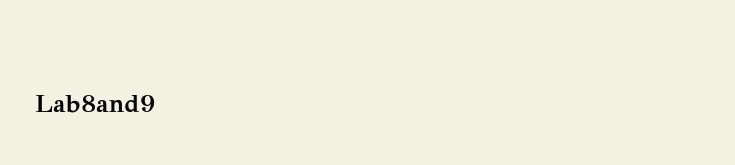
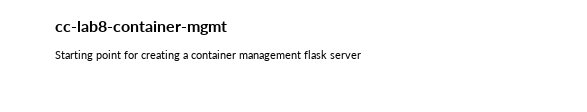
[35,95,155,113] Lab8and9 -> [55,21,227,35] [55,50,361,61] cc-lab8-container-mgmt // Starting point for creating a container management flask server

